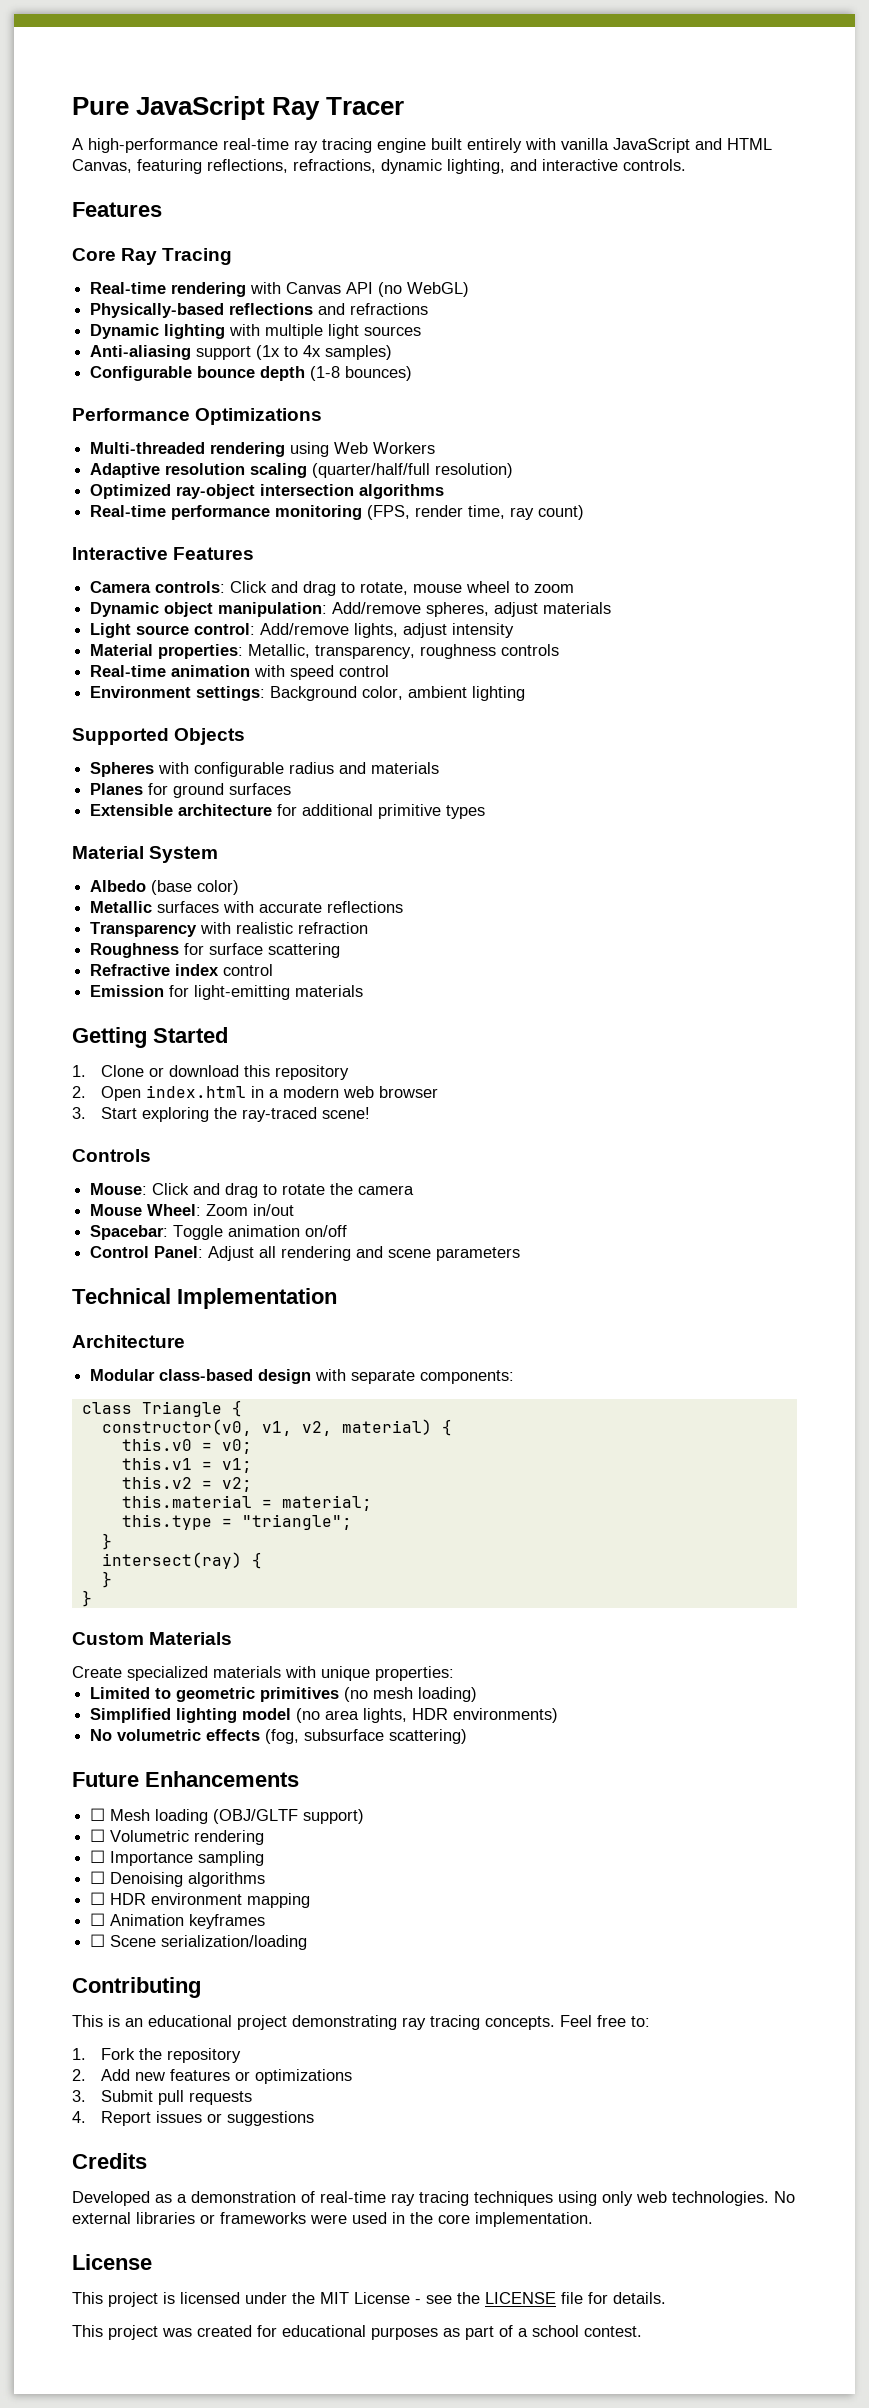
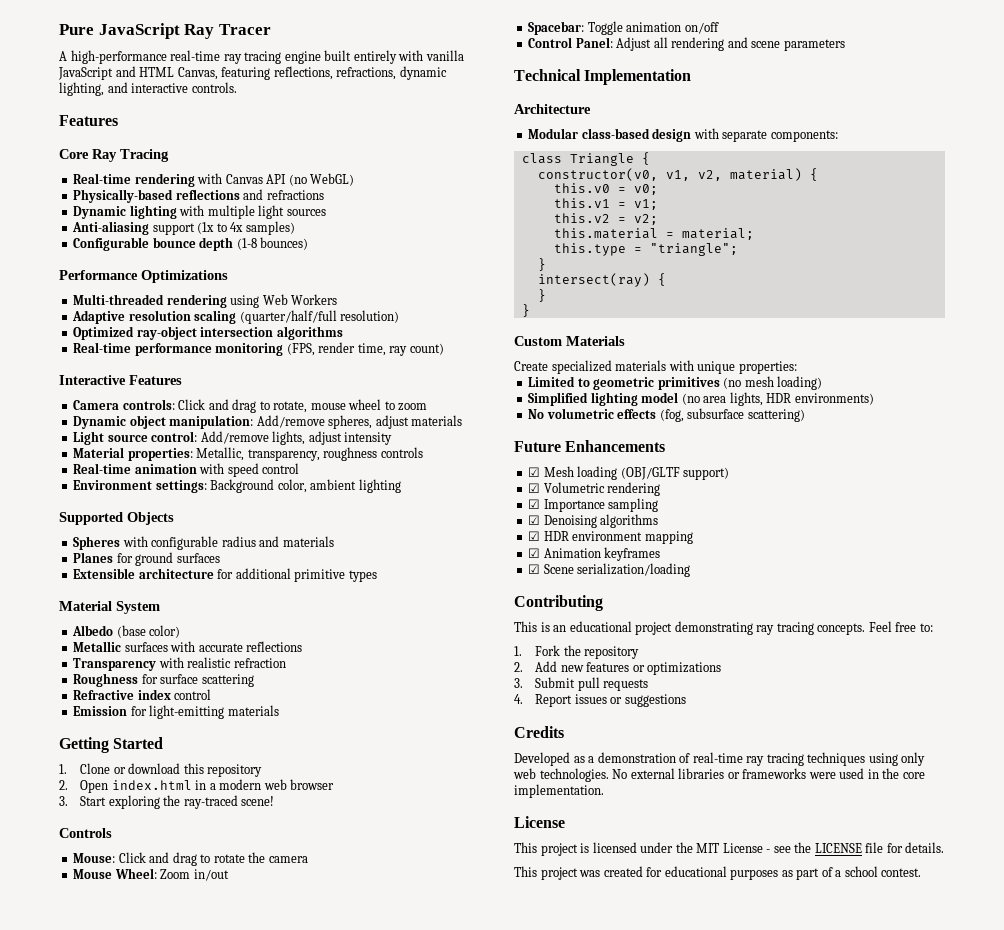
[90,1808,106,1821] ☐ -> [528,467,541,477] ☑
[90,1829,106,1842] ☐ -> [528,483,541,493] ☑
[90,1850,106,1863] ☐ -> [528,499,541,509] ☑
[90,1871,106,1884] ☐ -> [528,515,541,525] ☑
[90,1892,106,1905] ☐ -> [528,531,541,541] ☑
[90,1913,106,1926] ☐ -> [528,548,541,558] ☑
[90,1934,106,1947] ☐ -> [528,564,541,574] ☑

